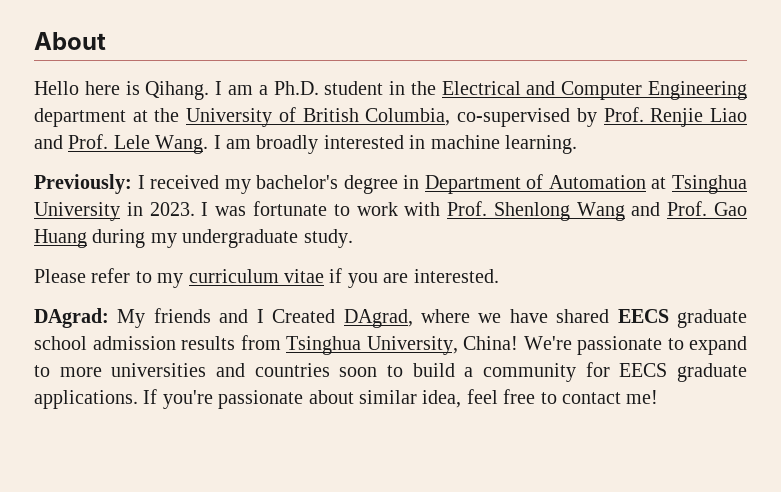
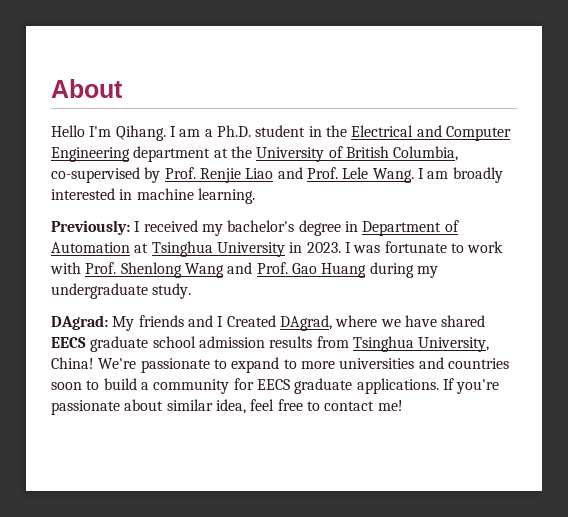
[84,81,140,95] here is -> [89,126,112,137] I'm
[34,268,499,288] // Please refer to my curriculum vitae if you are interested. -> (192, 291) none

